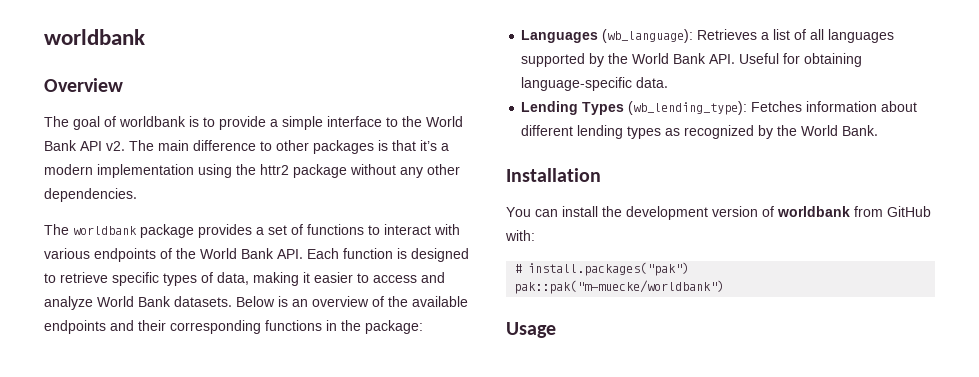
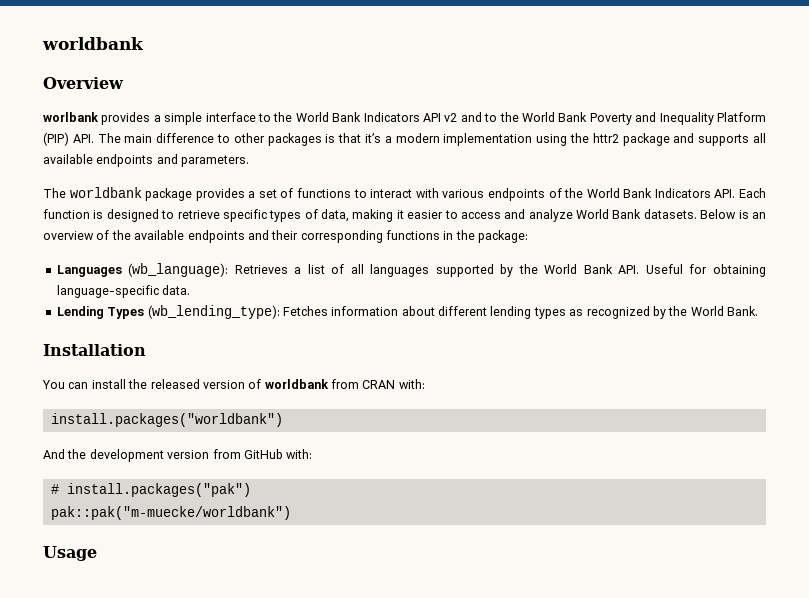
[44,116,266,130] The goal of worldbank is to provide -> [43,112,151,125] worlbank provides
[80,141,125,151] API v2. -> [363,112,766,125] [43,132,94,146] Indicators API v2 and to the World Bank Poverty and Inequality Platform (PIP) API.
[350,164,460,178] [44,188,137,202] without any other dependencies. -> [673,133,766,146] [43,154,250,167] and supports all available endpoints and parameters.
(274, 253) none -> [654,188,711,198] Indicators
[626,206,708,220] development -> [150,379,200,389] released
(883, 211) none -> [362,379,425,389] [50,413,283,427] [43,449,241,462] CRAN with: // install.packages("worldbank") // And the development version from

